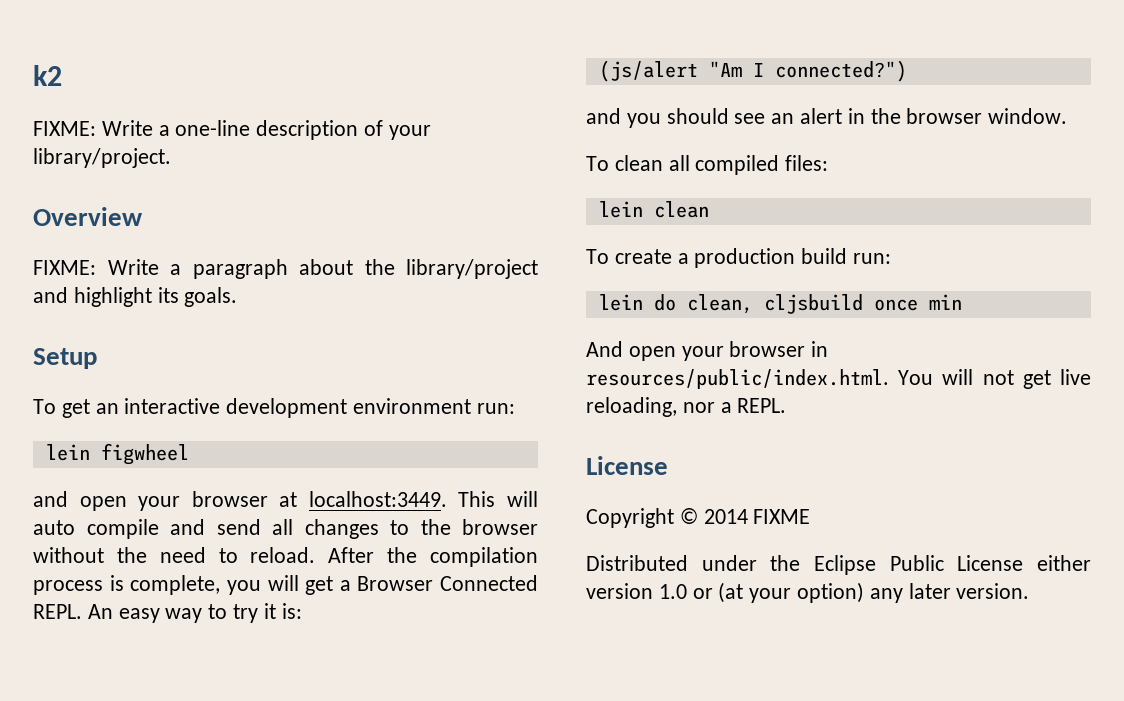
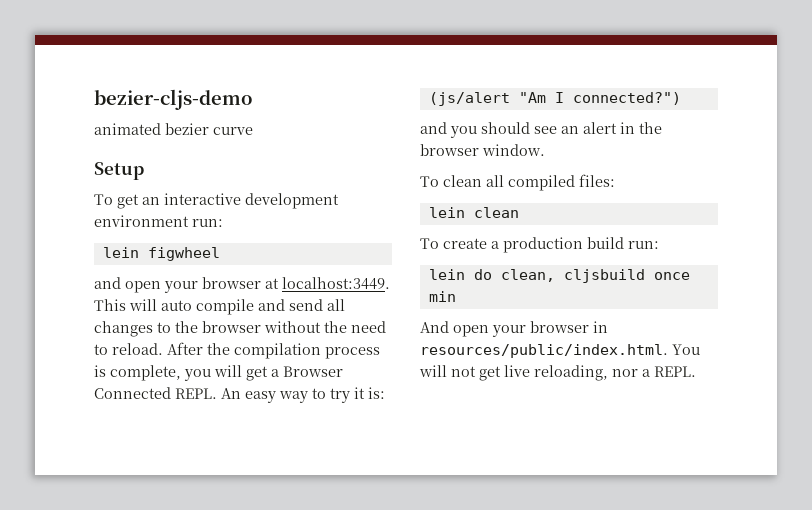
[33,65,62,86] [33,120,431,140] [33,148,171,168] [33,207,143,226] [33,259,538,279] [33,287,238,307] k2 // FIXME: Write a one-line description of your library/project. // Overview // FIXME: Write a paragraph about the library/project and highlight its goals. -> [94,89,253,110] [94,123,253,135] bezier-cljs-demo // animated bezier curve
[586,456,668,475] [586,508,811,528] [586,555,1091,575] [586,582,1030,603] // License // Copyright © 2014 FIXME // Distributed under the Eclipse Public License either version 1.0 or (at your option) any later version. -> (696, 371) none

